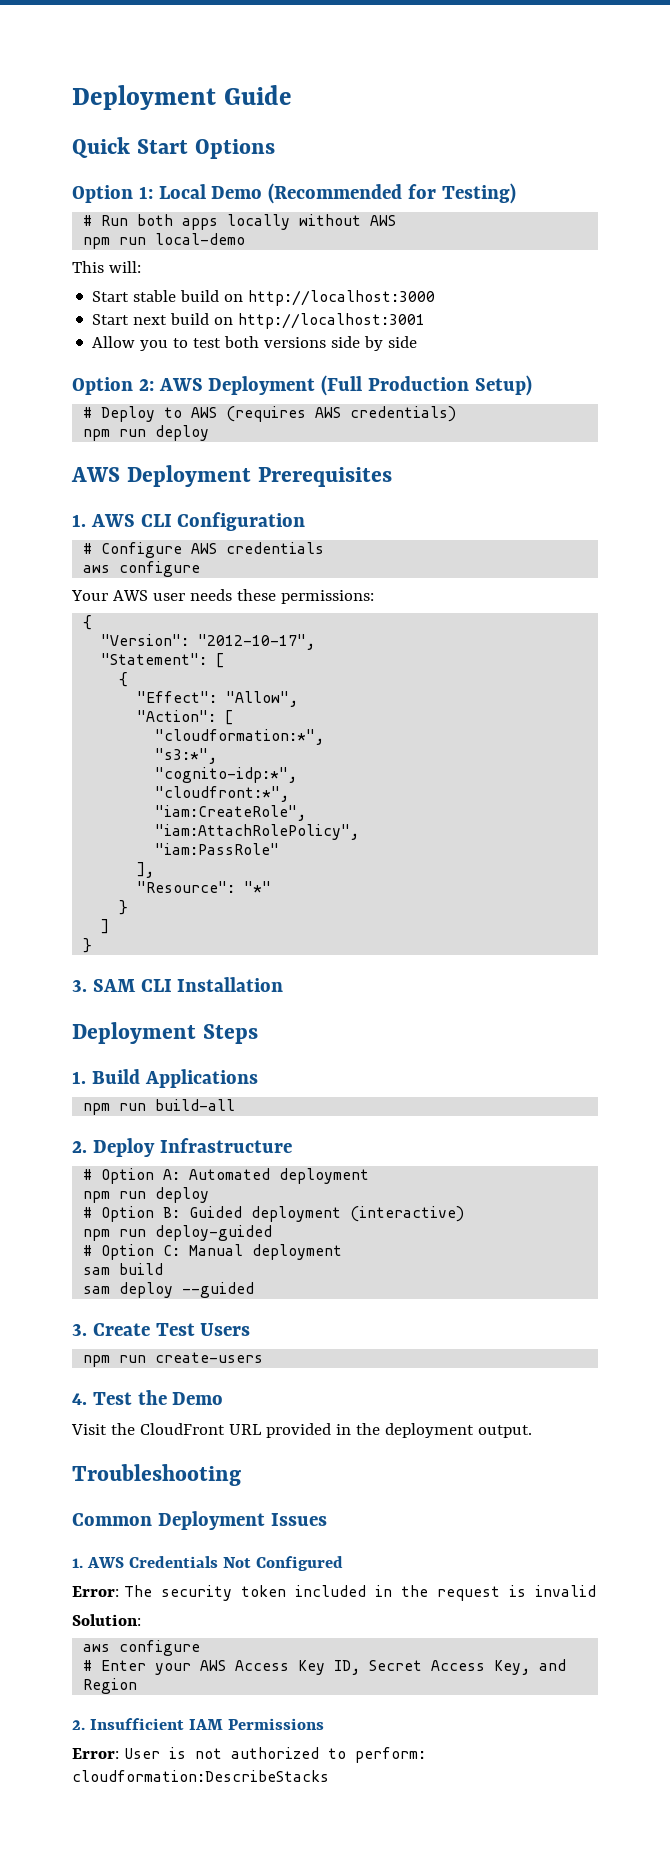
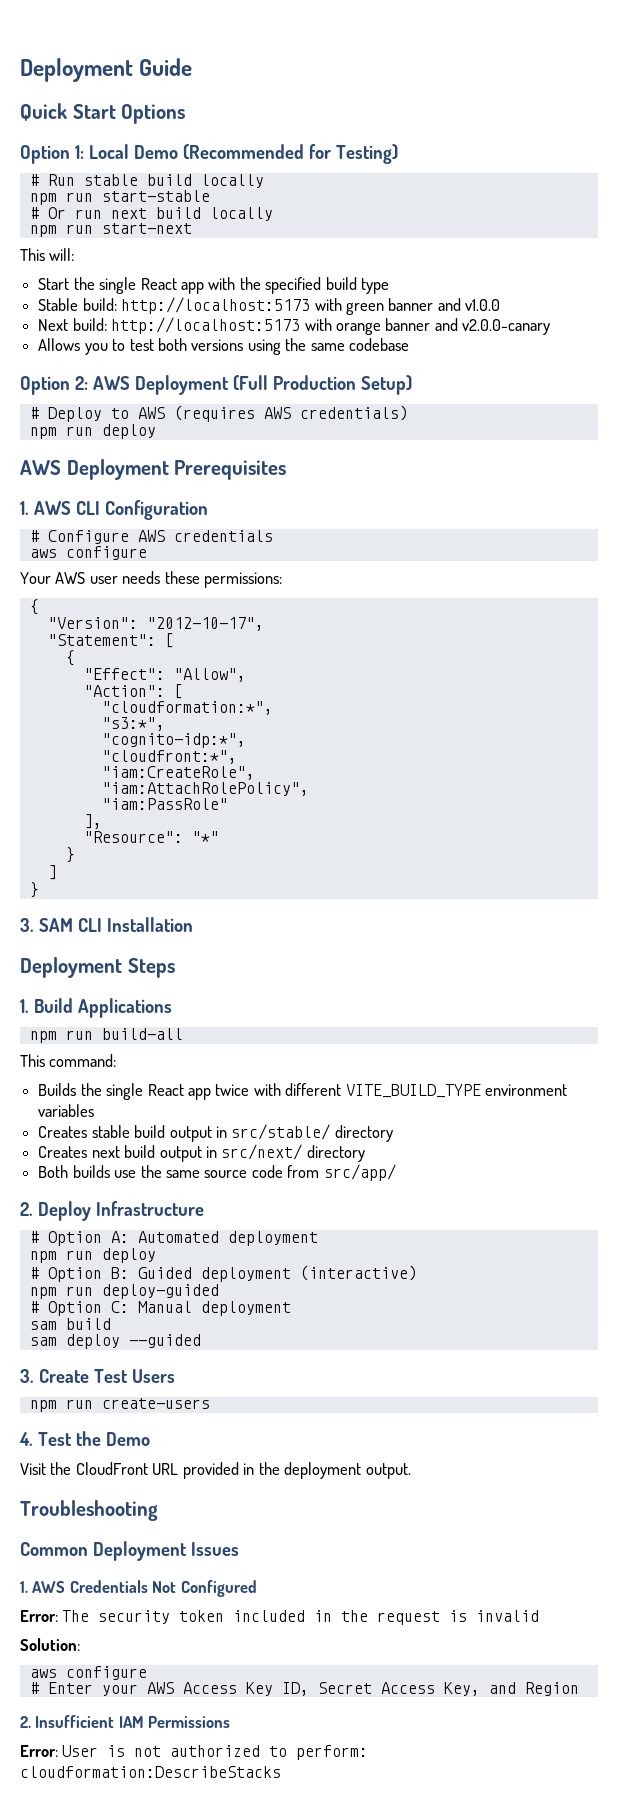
[137,214,397,230] [83,233,246,249] [72,261,141,273] [92,290,436,306] [92,313,426,329] [92,336,136,348] both apps locally without AWS // npm run local-demo // This will: // Start stable build on http://localhost:3000 // Start next build on http://localhost:3001 // Allow -> [83,174,264,188] [29,190,210,205] [29,207,273,221] [29,223,192,237] [20,248,75,261] [38,277,390,294] [38,297,501,315] [38,317,551,335] [38,338,81,351] stable build locally // npm run start-stable // # Or run next build locally // npm run start-next // This will: // Start the single React app with the specified build type // Stable build: http://localhost:5173 with green banner and v1.0.0 // Next build: http://localhost:5173 with orange banner and v2.0.0-canary // Allows
[331,336,418,351] side by side -> [247,338,410,355] using the same codebase
(236, 1105) none -> [20,1054,117,1067] [38,1083,568,1100] [38,1104,95,1117] [38,1124,393,1142] [38,1144,365,1162] [38,1164,396,1181] // This command: // Builds the single React app twice with different VITE_BUILD_TYPE environment variables // Creates stable build output in src/stable/ directory // Creates next build output in src/next/ directory // Both builds use the same source code from src/app/

